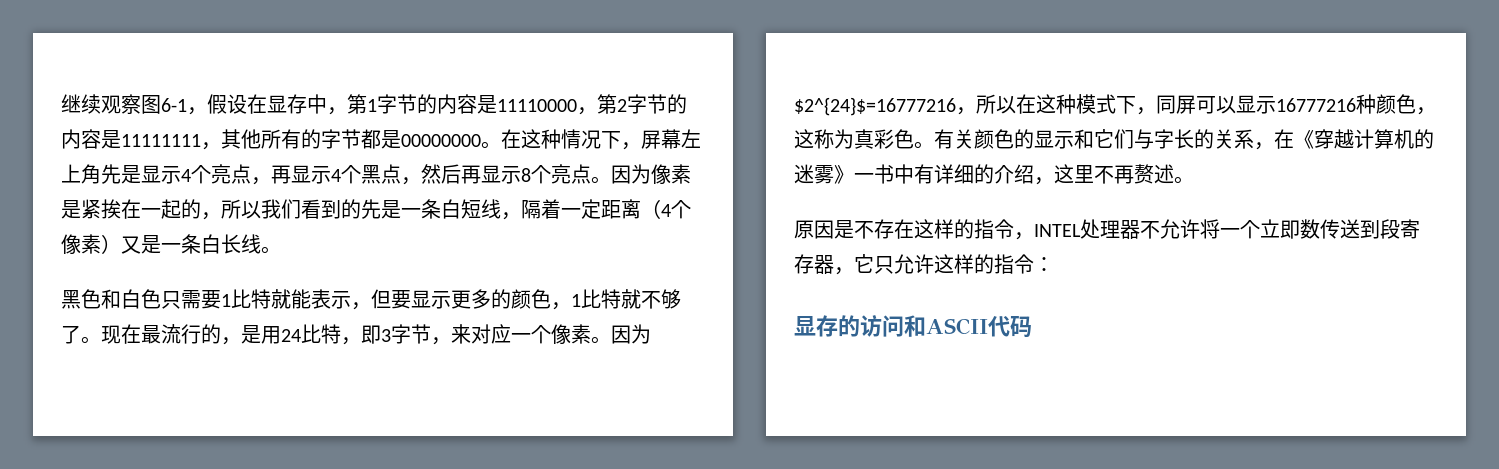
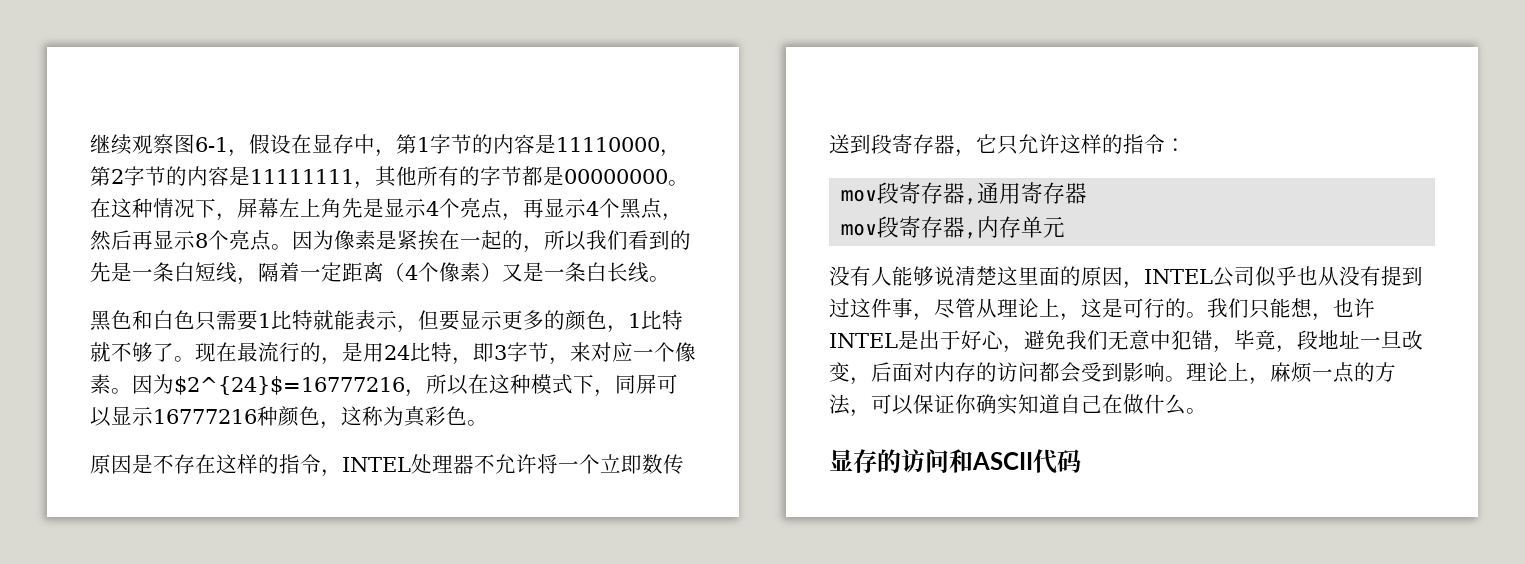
[934,129,1434,150] [794,164,1194,185] 有关颜色的显示和它们与字长的关系，在《穿越计算机的迷雾》一书中有详细的介绍，这里不再赘述。 -> (488, 423) none
(1054, 264) none -> [841,182,1088,205] [841,216,1066,239] [829,266,1423,289] [829,298,1375,321] [829,330,1423,353] [829,362,1396,385] [829,394,1207,417] // mov段寄存器,通用寄存器 // mov段寄存器,内存单元 // 没有人能够说清楚这里面的原因，INTEL公司似乎也从没有提到过这件事，尽管从理论上，这是可行的。我们只能想，也许INTEL是出于好心，避免我们无意中犯错，毕竟，段地址一旦改变，后面对内存的访问都会受到影响。理论上，麻烦一点的方法，可以保证你确实知道自己在做什么。

